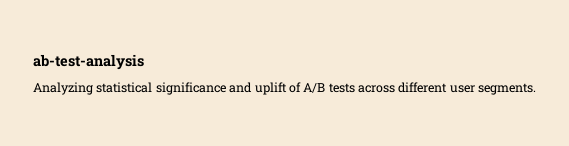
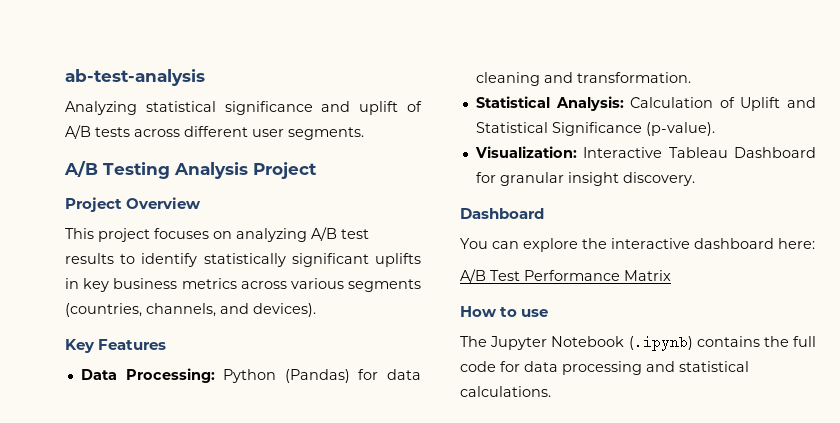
(537, 89) none -> [64,161,317,179] [65,197,202,212] [65,227,369,242] [65,253,421,267] [65,278,421,292] [65,303,316,317] [65,339,167,353] [80,368,422,383] [475,72,691,86] [475,96,816,111] [475,122,715,136] [474,146,816,158] [475,172,695,186] [460,208,544,219] [460,238,815,252] [460,269,671,283] [460,306,549,317] [460,335,816,351] [460,361,749,375] [460,386,551,397] // A/B Testing Analysis Project // Project Overview // This project focuses on analyzing A/B test results to identify statistically significant uplifts in key business metrics across various segments (countries, channels, and devices). // Key Features // Data Processing: Python (Pandas) for data cleaning and transformation. // Statistical Analysis: Calculation of Uplift and Statistical Significance (p-value). // Visualization: Interactive Tableau Dashboard for granular insight discovery. // Dashboard // You can explore the interactive dashboard here: // A/B Test Performance Matrix // How to use // The Jupyter Notebook (.ipynb) contains the full code for data processing and statistical calculations.

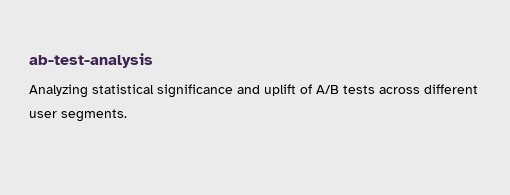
[64,161,317,179] [65,197,202,212] [65,227,369,242] [65,253,421,267] [65,278,421,292] [65,303,316,317] [65,339,167,353] [80,368,422,383] [475,72,691,86] [475,96,816,111] [475,122,715,136] [474,146,816,158] [475,172,695,186] [460,208,544,219] [460,238,815,252] [460,269,671,283] [460,306,549,317] [460,335,816,351] [460,361,749,375] [460,386,551,397] // A/B Testing Analysis Project // Project Overview // This project focuses on analyzing A/B test results to identify statistically significant uplifts in key business metrics across various segments (countries, channels, and devices). // Key Features // Data Processing: Python (Pandas) for data cleaning and transformation. // Statistical Analysis: Calculation of Uplift and Statistical Significance (p-value). // Visualization: Interactive Tableau Dashboard for granular insight discovery. // Dashboard // You can explore the interactive dashboard here: // A/B Test Performance Matrix // How to use // The Jupyter Notebook (.ipynb) contains the full code for data processing and statistical calculations. -> (127, 115) none

